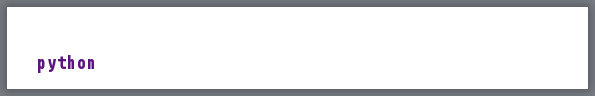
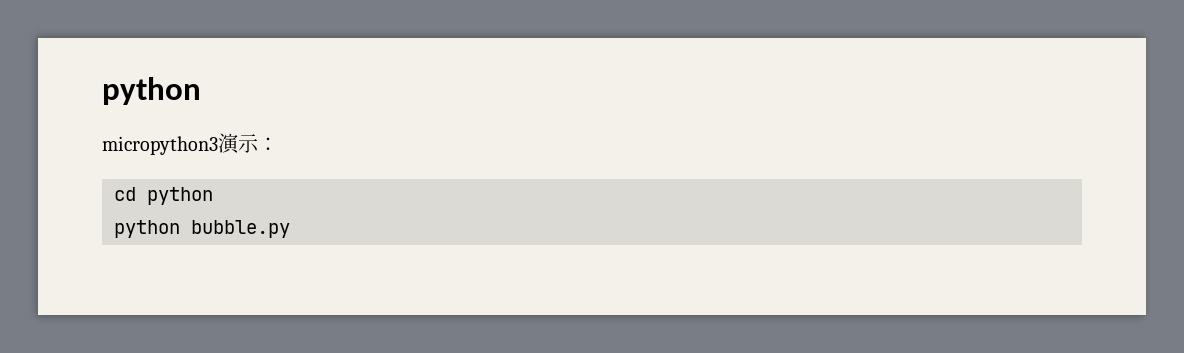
[36,55,96,73] python -> [102,77,201,105] [102,133,278,155] [114,187,213,205] [114,220,290,238] python // micropython3演示： // cd python // python bubble.py

